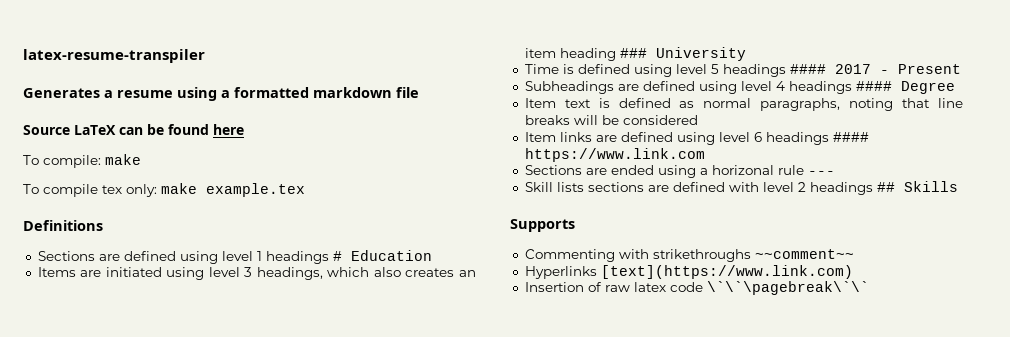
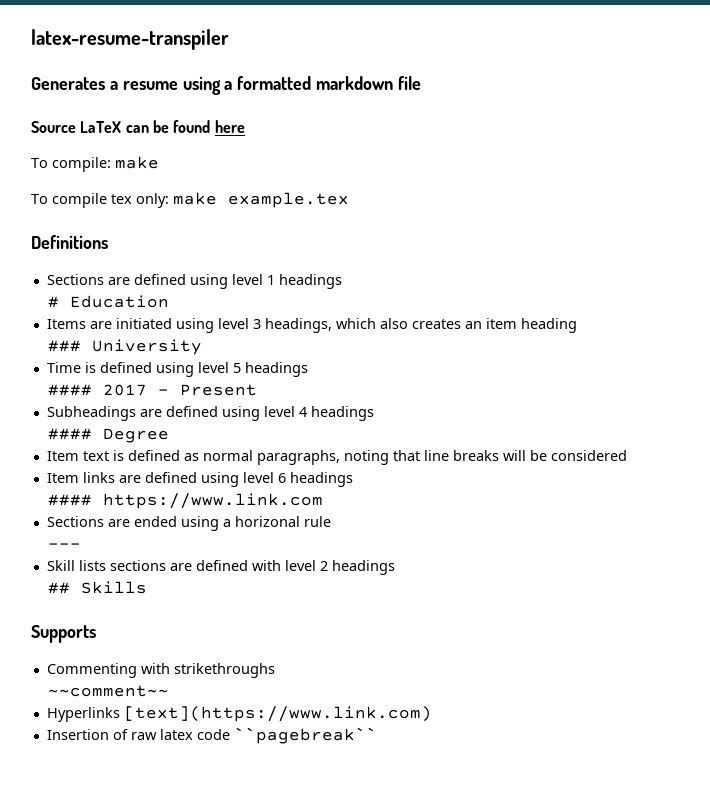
(329, 257) none -> (342, 281) //
(616, 54) none -> (577, 325) //
(786, 70) none -> (308, 369) //
(852, 87) none -> (374, 413) //
(829, 138) none -> (353, 479) //
(804, 170) none -> (331, 521) //
(873, 188) none -> (395, 567) //
(751, 255) none -> (275, 670) //
[706,281,869,295] \`\`\pagebreak\`\` -> [233,727,377,744] ``pagebreak``

